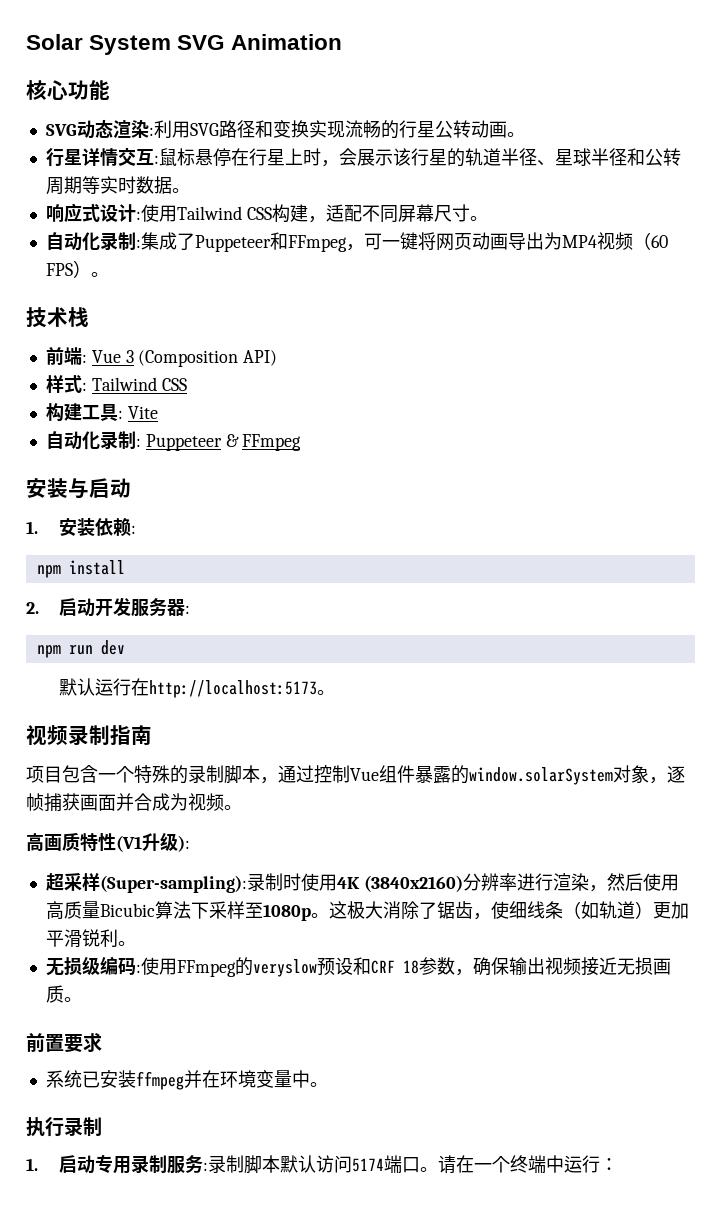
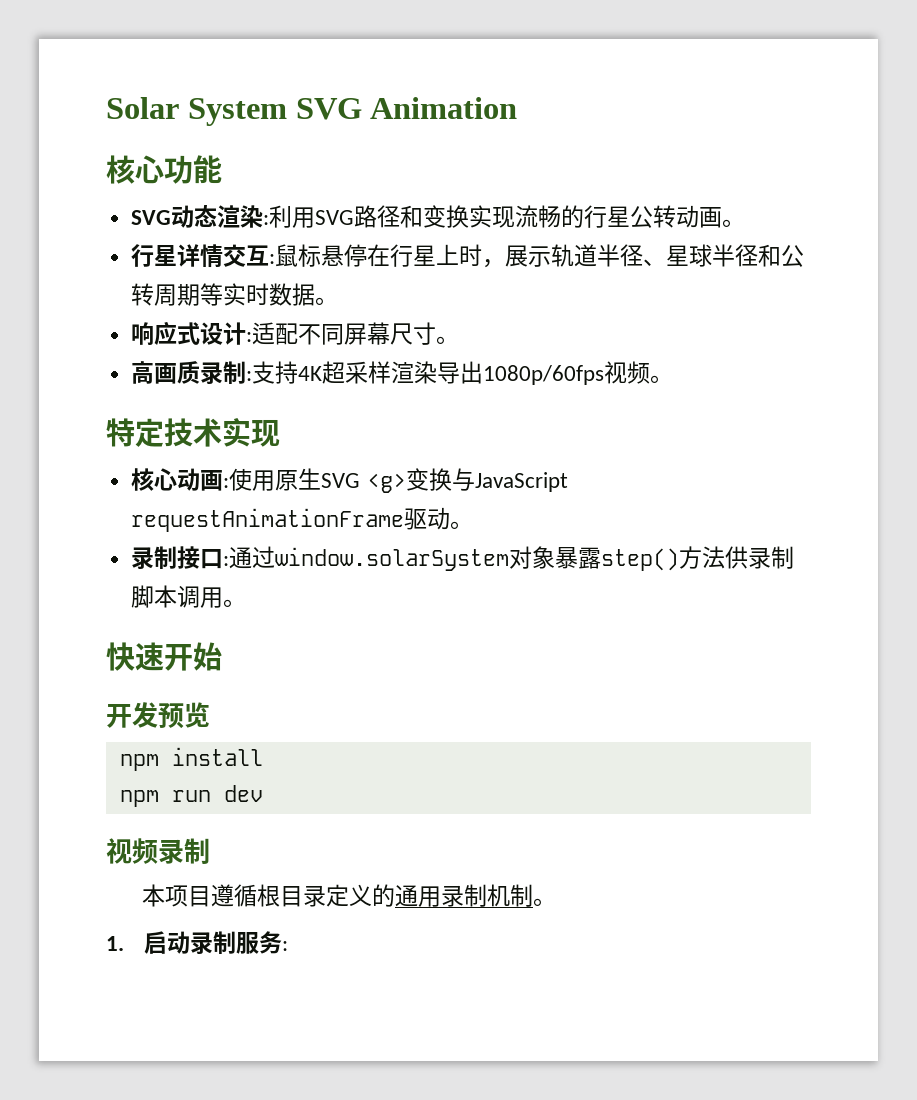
[338,148,465,167] 会展示该行星的 -> [505,245,552,267] 展示
[140,204,326,223] 使用Tailwind CSS构建， -> (253, 337) none
[45,232,668,252] [45,260,109,278] [26,307,89,328] [45,347,278,367] [45,375,187,393] [45,403,158,422] [45,431,302,451] [26,478,131,499] [26,518,136,537] [36,560,125,578] [26,597,190,617] [36,640,125,658] [58,678,335,698] [26,725,152,746] [26,765,685,785] [26,793,242,812] [26,832,190,852] [45,873,679,893] [45,901,689,921] [45,929,136,947] [45,956,671,977] [45,985,82,1003] [26,1032,102,1053] [45,1070,328,1090] [26,1117,102,1137] 自动化录制:集成了Puppeteer和FFmpeg，可一键将网页动画导出为MP4视频（60 FPS）。 // 技术栈 // 前端: Vue 3 (Composition API) // 样式: Tailwind CSS // 构建工具: Vite // 自动化录制: Puppeteer & FFmpeg // 安装与启动 // 1.安装依赖: // npm install // 2.启动开发服务器: // npm run dev // 默认运行在http://localhost:5173。 // 视频录制指南 // 项目包含一个特殊的录制脚本，通过控制Vue组件暴露的window.solarSystem对象，逐帧捕获画面并合成为视频。 // 高画质特性(V1升级): // 超采样(Super-sampling):录制时使用4K (3840x2160)分辨率进行渲染，然后使用高质量Bicubic算法下采样至1080p。这极大消除了锯齿，使细线条（如轨道）更加平滑锐利。 // 无损级编码:使用FFmpeg的veryslow预设和CRF 18参数，确保输出视频接近无损画质。 // 前置要求 // 系统已安装ffmpeg并在环境变量中。 // 执行录制 -> [131,361,674,385] [106,418,280,447] [131,468,568,493] [131,507,474,532] [131,546,795,571] [131,585,247,608] [106,642,222,671] [106,702,210,729] [119,747,263,771] [119,785,263,807] [106,838,210,864] [141,884,556,907] 高画质录制:支持4K超采样渲染导出1080p/60fps视频。 // 特定技术实现 // 核心动画:使用原生SVG <g>变换与JavaScript requestAnimationFrame驱动。 // 录制接口:通过window.solarSystem对象暴露step()方法供录制脚本调用。 // 快速开始 // 开发预览 // npm install // npm run dev // 视频录制 // 本项目遵循根目录定义的通用录制机制。
[94,1154,131,1174] 专用 -> (191, 942) none
[207,1155,618,1174] 录制脚本默认访问5174端口。请在一个终端中运行： -> (289, 946) none

